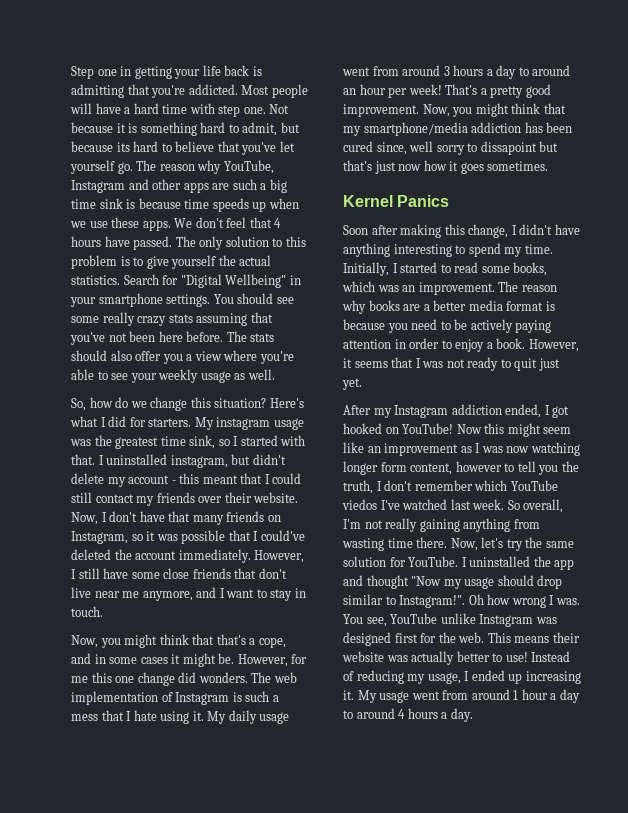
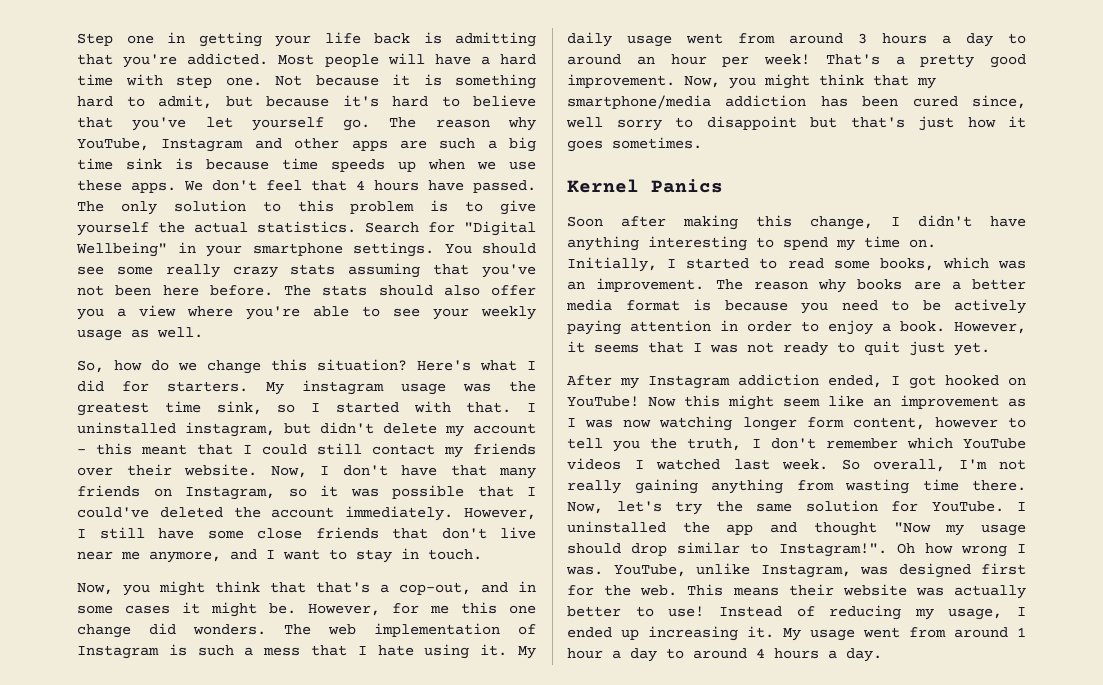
[116,142,130,152] its -> [342,95,379,107] it's
[258,637,286,648] cope, -> [399,582,471,595] cop-out,
[480,141,537,155] dissapoint -> [706,116,797,130] disappoint
[398,164,422,171] now -> (954, 123) none
[524,244,553,254] time. -> [864,236,936,248] time on.
[342,499,400,510] viedos I've -> [567,458,644,470] videos I
[343,613,534,627] You see, YouTube unlike Instagram -> [613,563,851,578] YouTube, unlike Instagram,

